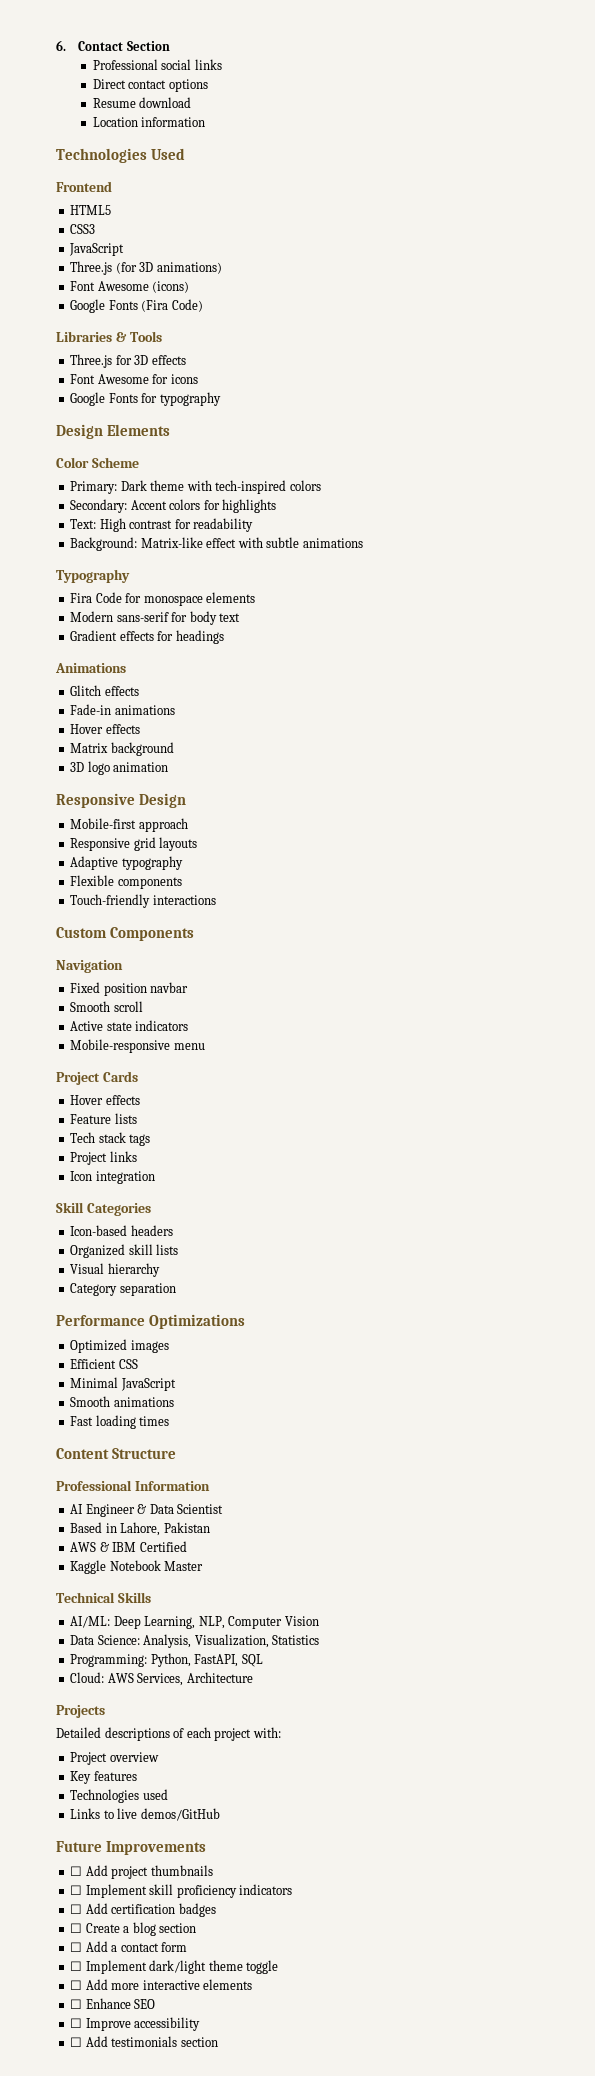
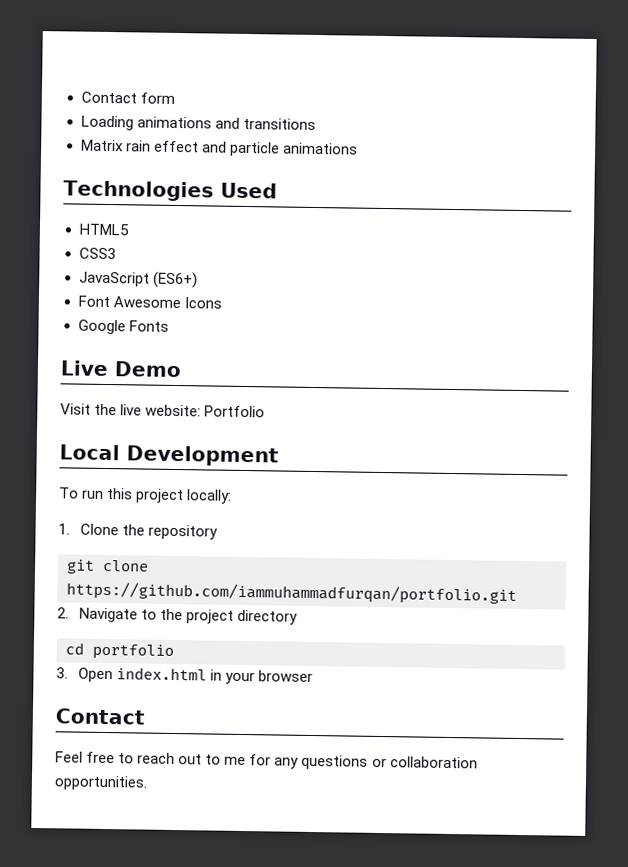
[56,40,170,51] [92,59,222,70] [92,79,208,92] [92,97,192,108] [92,117,206,127] 6. Contact Section // Professional social links // Direct contact options // Resume download // Location information -> [80,91,175,104] [80,115,316,131] [80,139,358,157] Contact form // Loading animations and transitions // Matrix rain effect and particle animations
[56,181,112,192] // Frontend -> (277, 190) none
[70,261,222,275] [70,281,190,293] [70,299,203,313] [56,331,162,342] [70,354,186,368] [70,374,198,384] [70,392,221,406] [56,424,171,439] [56,457,139,468] [70,480,321,494] [70,499,277,513] [70,518,254,532] [70,537,363,551] [56,569,130,583] [70,592,256,606] [70,611,241,625] [70,630,224,644] [55,663,126,673] [70,685,139,696] [70,704,175,715] [70,724,140,734] [70,742,174,756] [70,761,169,775] [56,793,187,808] [70,818,188,832] [70,837,198,851] [70,856,183,870] [70,875,182,889] [70,894,216,908] [56,927,195,941] [56,960,123,973] [70,982,189,996] [70,1001,143,1012] [70,1020,189,1031] [70,1039,205,1053] [56,1071,138,1085] [70,1095,140,1105] [70,1113,137,1124] [70,1132,151,1146] [70,1151,137,1165] [70,1171,155,1184] [56,1202,151,1216] [70,1225,173,1236] [70,1244,179,1258] [70,1263,160,1277] [70,1283,176,1296] [56,1314,246,1329] [70,1339,169,1353] [70,1359,138,1369] [70,1377,176,1391] [70,1396,174,1407] [70,1415,170,1429] [56,1448,177,1459] [56,1480,210,1491] [70,1504,224,1517] [70,1522,210,1536] [70,1541,187,1552] [70,1560,204,1574] [56,1592,151,1603] [70,1616,319,1629] [70,1634,320,1648] [70,1653,263,1667] [70,1672,253,1686] [56,1705,105,1718] [56,1727,281,1741] [70,1752,159,1765] [70,1771,137,1784] [70,1789,168,1803] [70,1808,220,1821] [56,1841,207,1855] [70,1865,213,1879] [70,1884,293,1898] [70,1903,216,1917] [70,1922,197,1936] [70,1941,188,1952] [70,1960,279,1974] [70,1979,253,1990] [70,1998,156,2009] [70,2017,201,2031] [70,2036,218,2047] // Three.js (for 3D animations) // Font Awesome (icons) // Google Fonts (Fira Code) // Libraries & Tools // Three.js for 3D effects // Font Awesome for icons // Google Fonts for typography // Design Elements // Color Scheme // Primary: Dark theme with tech-inspired colors // Secondary: Accent colors for highlights // Text: High contrast for readability // Background: Matrix-like effect with subtle animations // Typography // Fira Code for monospace elements // Modern sans-serif for body text // Gradient effects for headings // Animations // Glitch effects // Fade-in animations // Hover effects // Matrix background // 3D logo animation // Responsive Design // Mobile-first approach // Responsive grid layouts // Adaptive typography // Flexible components // Touch-friendly interactions // Custom Components // Navigation // Fixed position navbar // Smooth scroll // Active state indicators // Mobile-responsive menu // Project Cards // Hover effects // Feature lists // Tech stack tags // Project links // Icon integration // Skill Categories // Icon-based headers // Organized skill lists // Visual hierarchy // Category separation // Performance Optimizations // Optimized images // Efficient CSS // Minimal JavaScript // Smooth animations // Fast loading times // Content Structure // Professional Information // AI Engineer & Data Scientist // Based in Lahore, Pakistan // AWS & IBM Certified // Kaggle Notebook Master // Technical Skills // AI/ML: Deep Learning, NLP, Computer Vision // Data Science: Analysis, Visualization, Statistics // Programming: Python, FastAPI, SQL // Cloud: AWS Services, Architecture // Projects // Detailed descriptions of each project with: // Project overview // Key features // Technologies used // Links to live demos/GitHub // Future Improvements // ☐ Add project thumbnails // ☐ Implement skill proficiency indicators // ☐ Add certification badges // ☐ Create a blog section // ☐ Add a contact form // ☐ Implement dark/light theme toggle // ☐ Add more interactive elements // ☐ Enhance SEO // ☐ Improve accessibility // ☐ Add testimonials section -> [152,271,198,289] [77,295,222,309] [77,319,169,335] [60,360,182,378] [60,403,266,418] [59,444,279,467] [59,487,233,504] [58,523,219,540] [66,559,149,574] [66,581,517,605] [57,607,299,625] [65,642,174,660] [56,667,314,685] [55,708,145,725] [55,751,478,770] [54,775,148,791] (ES6+) // Font Awesome Icons // Google Fonts // Live Demo // Visit the live website: Portfolio // Local Development // To run this project locally: // 1. Clone the repository // git clone https://github.com/iammuhammadfurqan/portfolio.git // 2. Navigate to the project directory // cd portfolio // 3. Open index.html in your browser // Contact // Feel free to reach out to me for any questions or collaboration opportunities.

